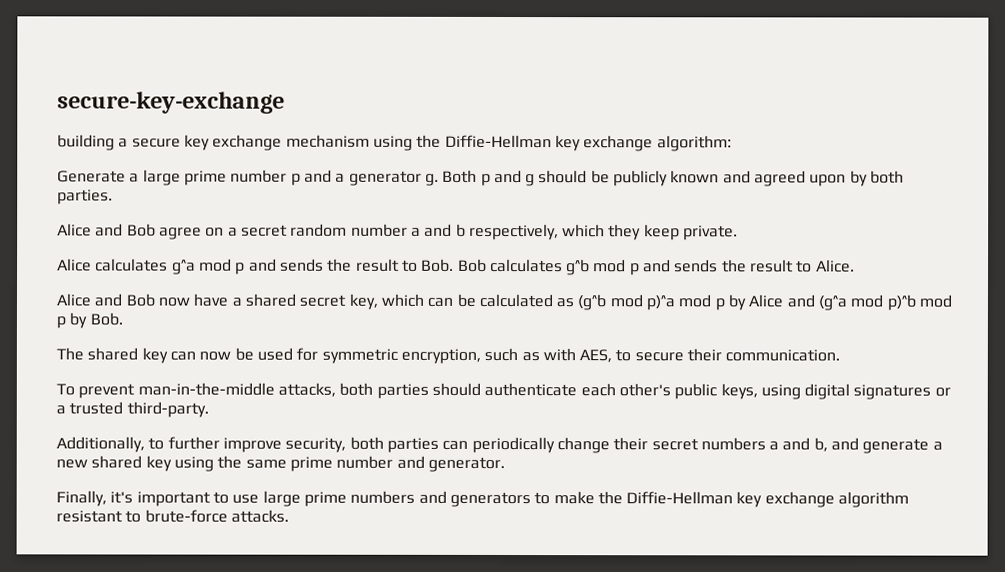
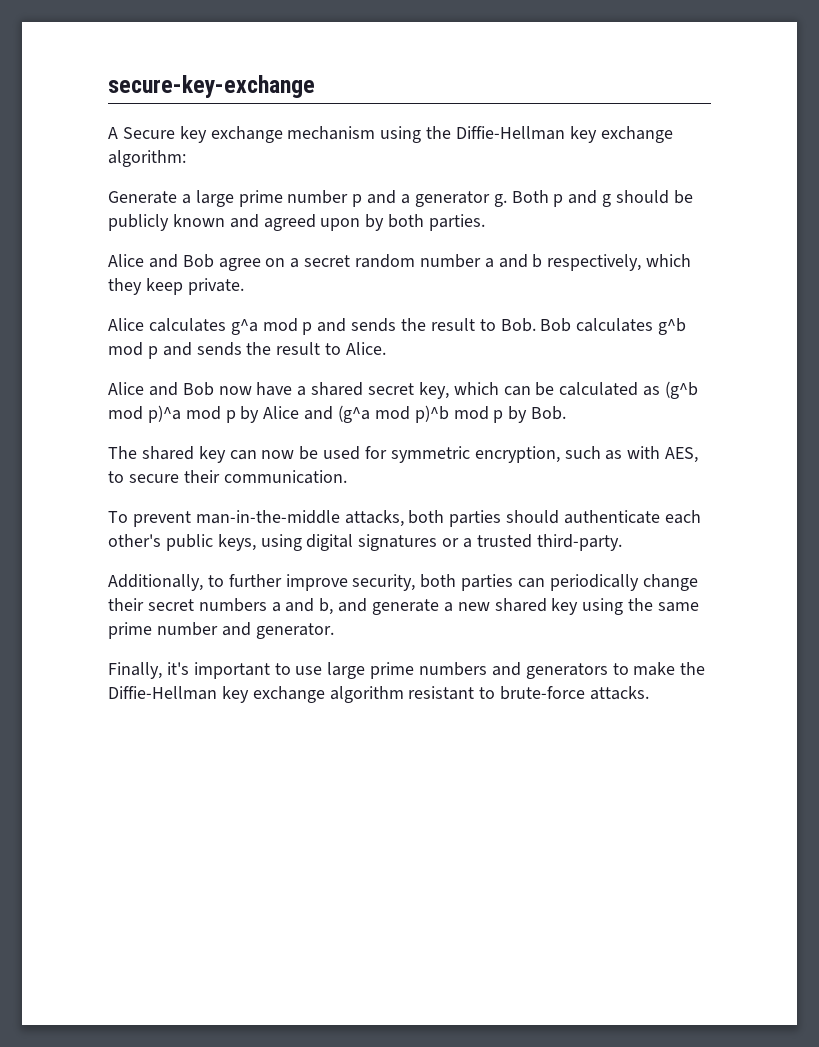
[57,134,181,151] building a secure -> [108,127,175,139] A Secure

